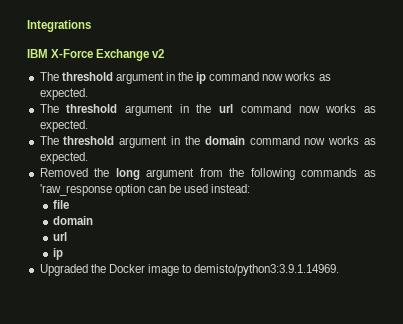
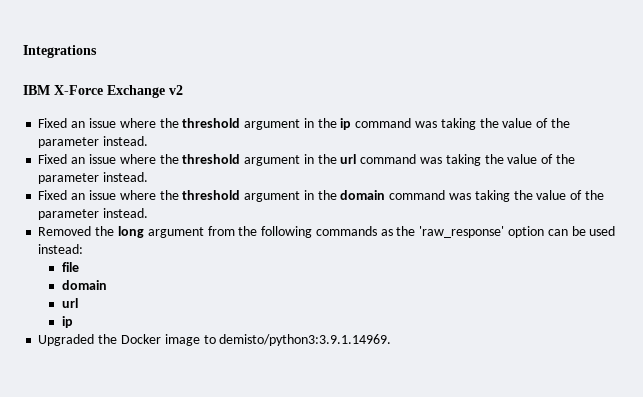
[39,72,59,81] The -> [38,118,179,128] Fixed an issue where the
[262,72,331,81] [39,88,88,100] [39,104,59,113] now works as expected. // The -> [414,118,570,130] [38,136,149,148] [38,154,179,164] was taking the value of the parameter instead. // Fixed an issue where the
[298,104,377,113] [39,120,88,132] [39,136,59,145] now works as expected. // The -> [419,154,575,166] [38,172,149,184] [38,190,179,200] was taking the value of the parameter instead. // Fixed an issue where the
[304,136,376,145] [39,152,88,164] now works as expected. -> [448,190,604,202] [38,208,149,220] was taking the value of the parameter instead.
[39,184,112,196] 'raw_response -> [396,226,505,238] the 'raw_response'

